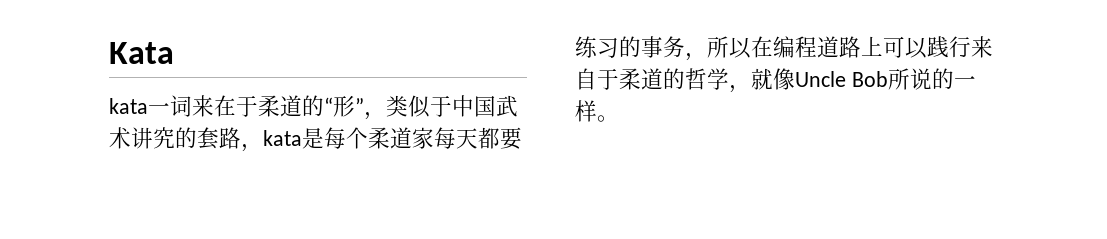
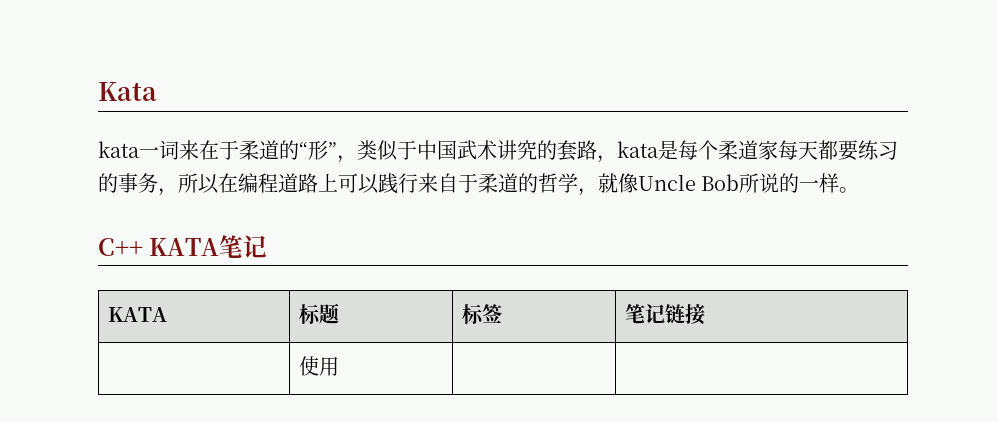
(619, 118) none -> [98,235,268,258] [108,307,168,322] [299,303,340,325] [462,304,503,325] [625,304,706,325] [299,356,340,376] // C++ KATA笔记 // KATA | 标题 | 标签 | 笔记链接 // | 使用 | |

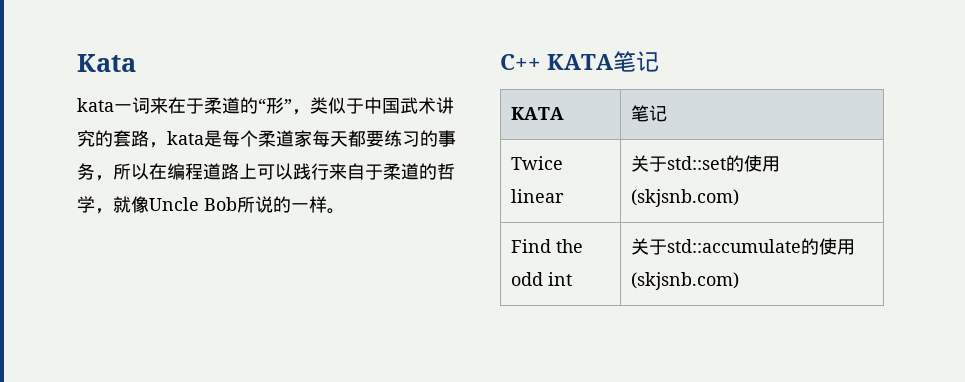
[299,303,340,325] [462,304,503,325] [625,304,706,325] [299,356,340,376] | 标题 | 标签 | 笔记链接 // | 使用 | | -> [630,105,667,122] [510,156,563,170] [510,189,564,203] [630,155,780,172] [630,189,739,207] [510,239,583,253] [510,272,572,286] [630,238,855,255] [630,272,739,290] | 笔记 // Twice linear | 关于std::set的使用(skjsnb.com) // Find the odd int | 关于std::accumulate的使用(skjsnb.com)

